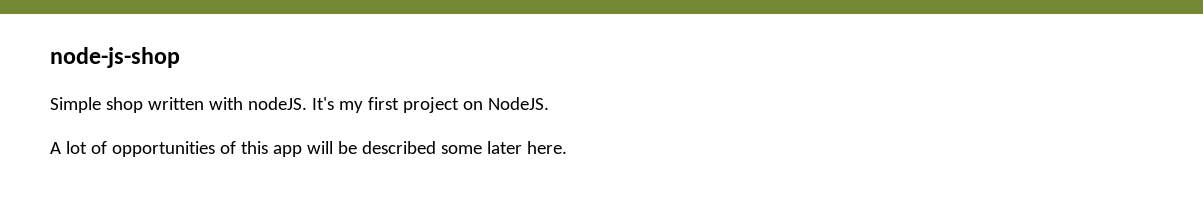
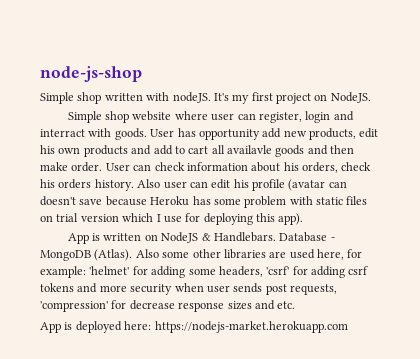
[50,141,567,157] A lot of opportunities of this app will be described some later here. -> [67,111,354,123] [40,128,379,140] [40,145,355,157] [40,162,372,173] [40,179,347,191] [40,196,368,208] [40,213,304,225] [67,232,335,244] [40,249,363,261] [40,266,369,278] [40,283,337,295] [40,300,296,312] [40,321,348,333] Simple shop website where user can register, login and interract with goods. User has opportunity add new products, edit his own products and add to cart all availavle goods and then make order. User can check information about his orders, check his orders history. Also user can edit his profile (avatar can doesn't save because Heroku has some problem with static files on trial version which I use for deploying this app). // App is written on NodeJS & Handlebars. Database - MongoDB (Atlas). Also some other libraries are used here, for example: 'helmet' for adding some headers, 'csrf' for adding csrf tokens and more security when user sends post requests, 'compression' for decrease response sizes and etc. // App is deployed here: https://nodejs-market.herokuapp.com

